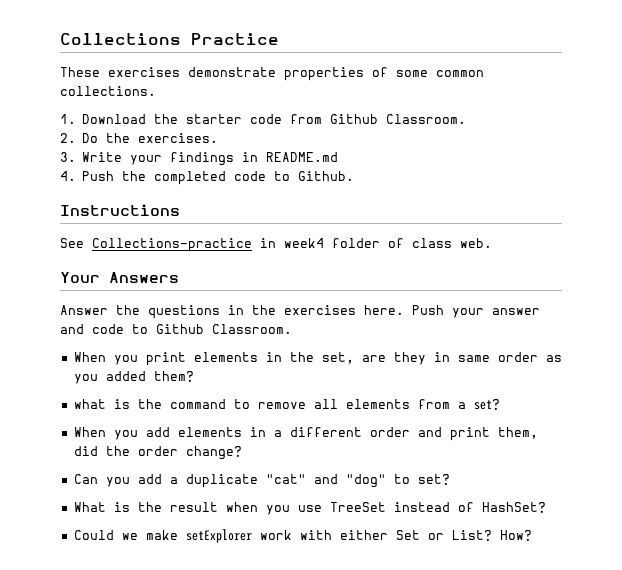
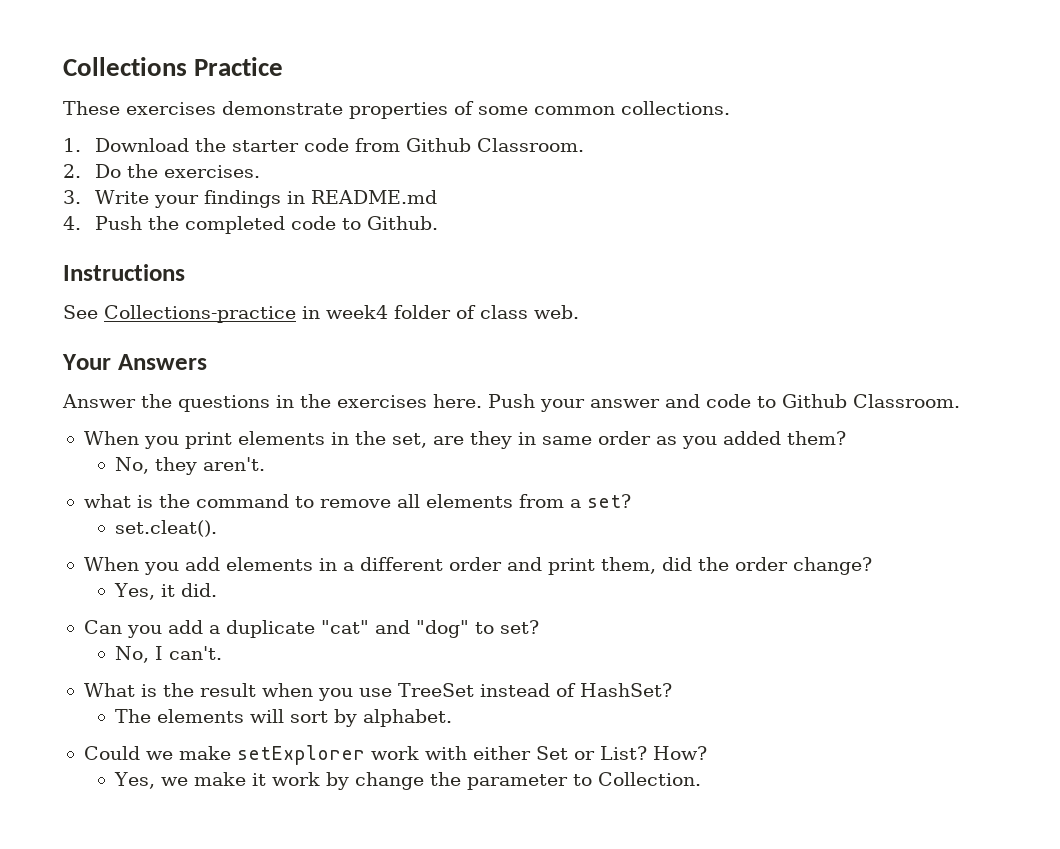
(194, 376) none -> [115,457,266,475] // No, they aren't.
(500, 404) none -> [115,520,218,537] // set.cleat().
(242, 453) none -> [114,583,218,600] // Yes, it did.
(450, 479) none -> [115,646,223,663] // No, I can't.
(546, 507) none -> [115,709,453,727] // The elements will sort by alphabet.
(532, 535) none -> [114,772,702,790] // Yes, we make it work by change the parameter to Collection.

